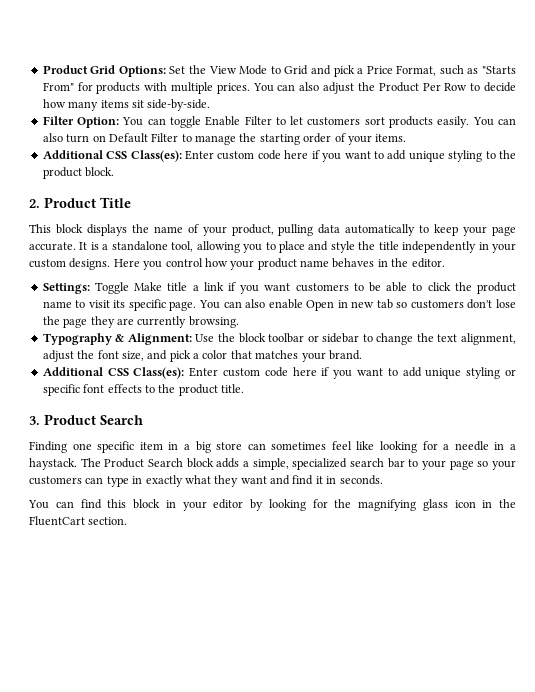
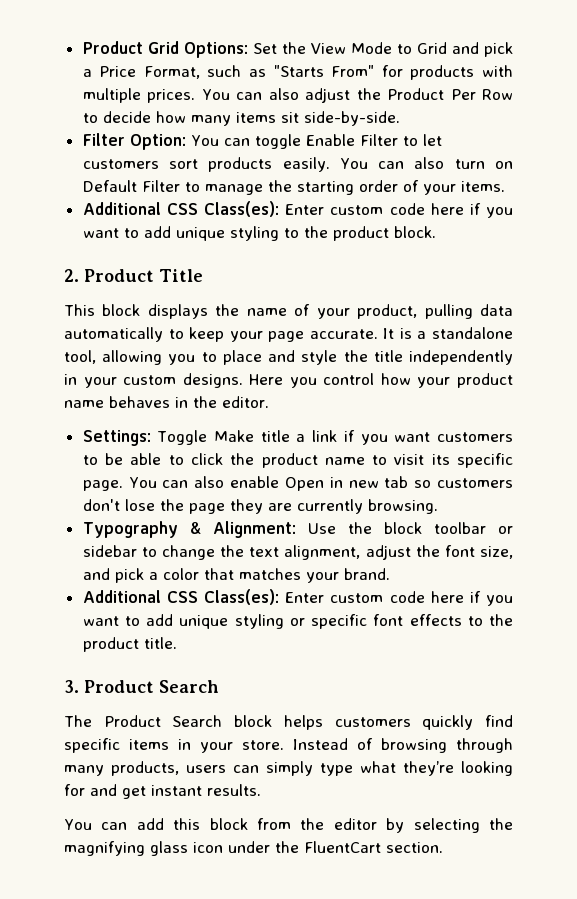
[29,441,516,453] [29,458,517,470] [29,475,383,487] [28,499,102,509] Finding one specific item in a big store can sometimes feel like looking for a needle in a haystack. The Product Search block adds a simple, specialized search bar to your page so your customers can type in exactly what they want and find it in seconds. // You can find -> [64,715,513,730] [64,738,513,753] [64,761,513,776] [64,784,261,799] [64,818,164,830] The Product Search block helps customers quickly find specific items in your store. Instead of browsing through many products, users can simply type what they’re looking for and get instant results. // You can add
[165,499,328,511] in your editor by looking for -> [256,818,480,833] from the editor by selecting
[482,500,493,508] in -> [228,841,270,853] under

